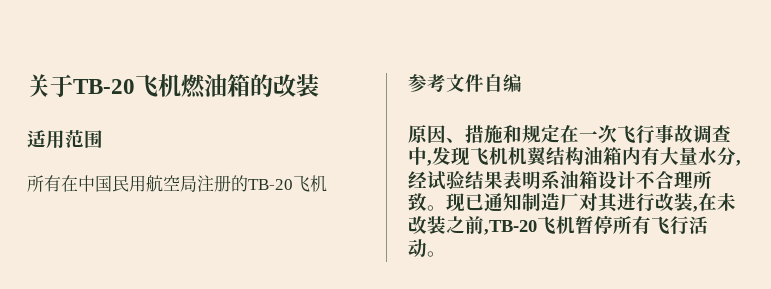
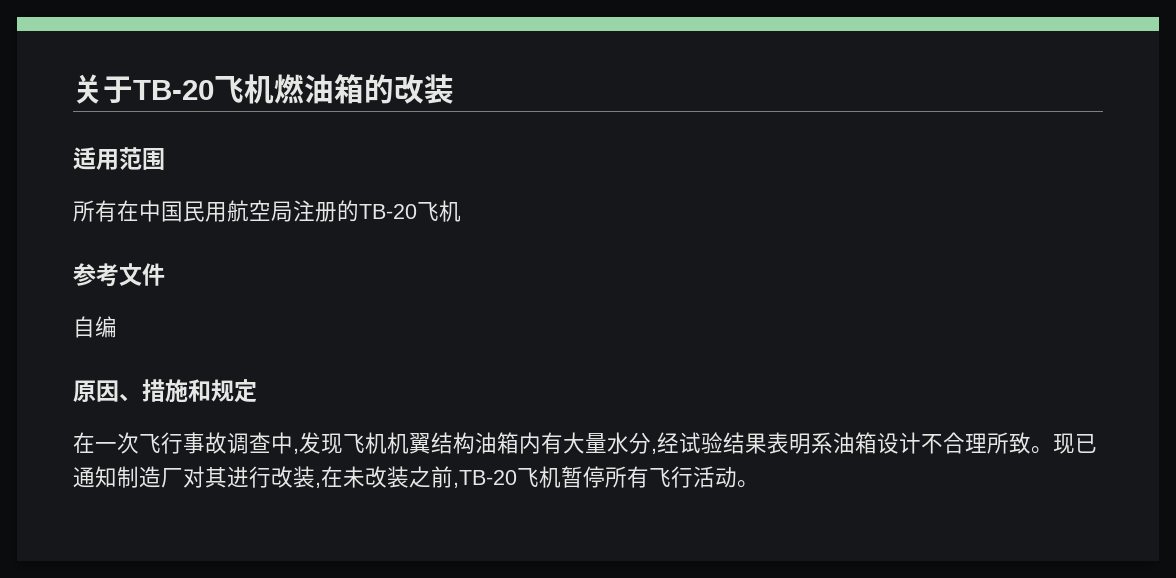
(484, 83) none -> (165, 274) //
(560, 133) none -> (257, 391) //

